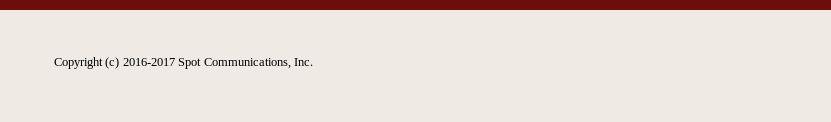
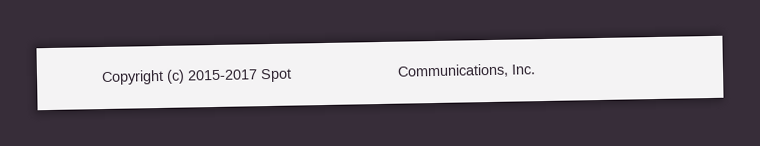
[122,58,175,66] 2016-2017 -> [187,69,258,81] 2015-2017

